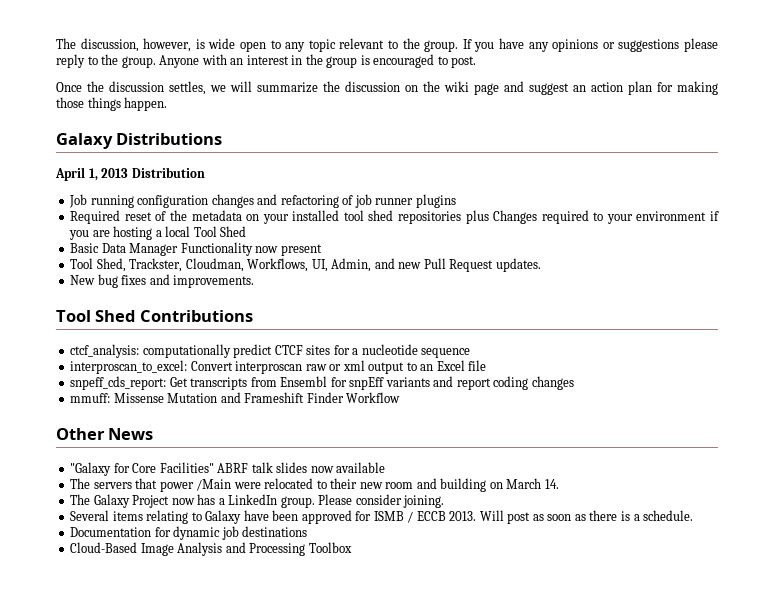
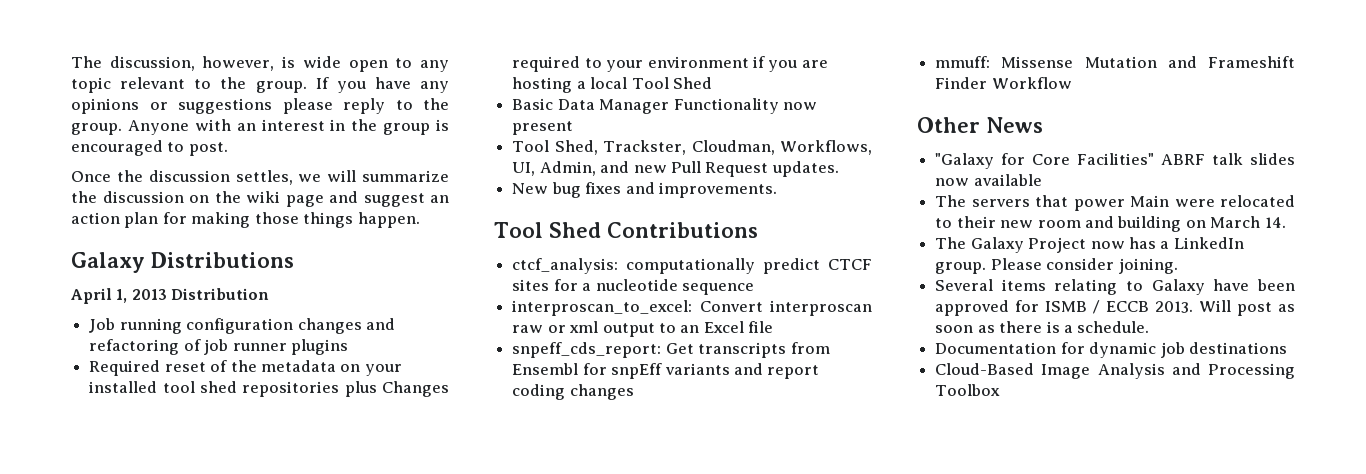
[196,479,232,491] /Main -> [1130,195,1170,207] Main

